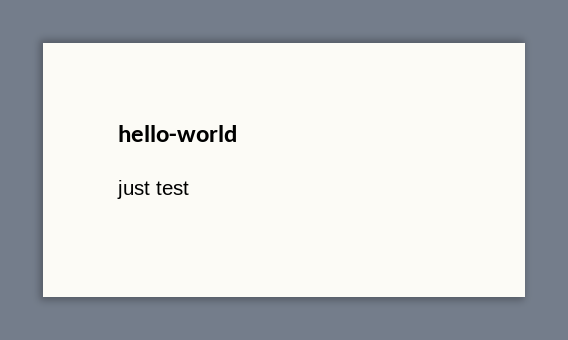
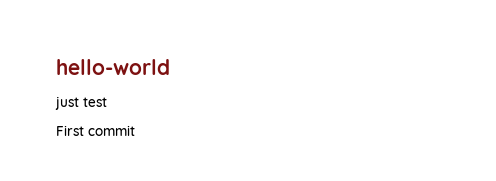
(189, 188) none -> [56,125,135,136] // First commit

